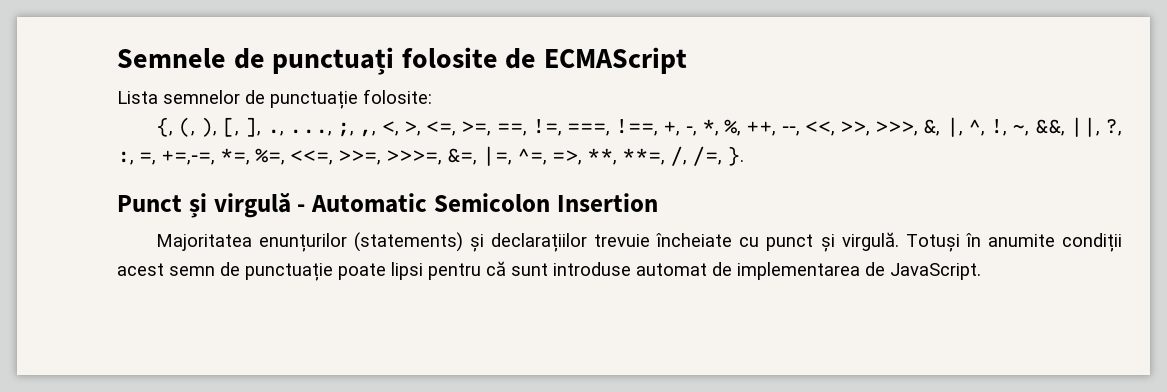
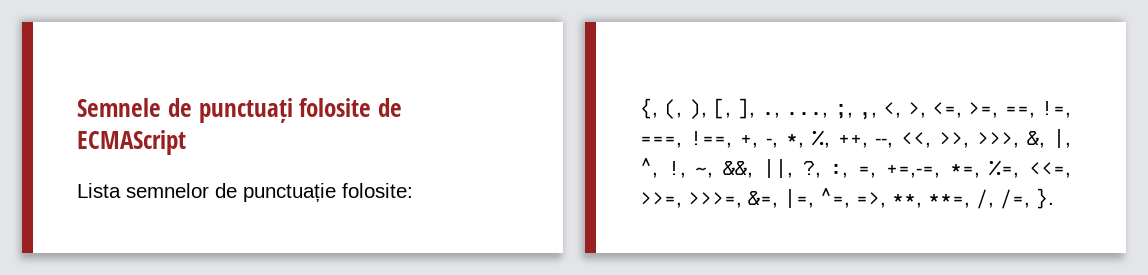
[117,193,658,218] [155,232,1123,252] [117,261,981,281] // Punct și virgulă - Automatic Semicolon Insertion // Majoritatea enunțurilor (statements) și declarațiilor trevuie încheiate cu punct și virgulă. Totuși în anumite condiții acest semn de punctuație poate lipsi pentru că sunt introduse automat de implementarea de JavaScript. -> (1054, 198) none

